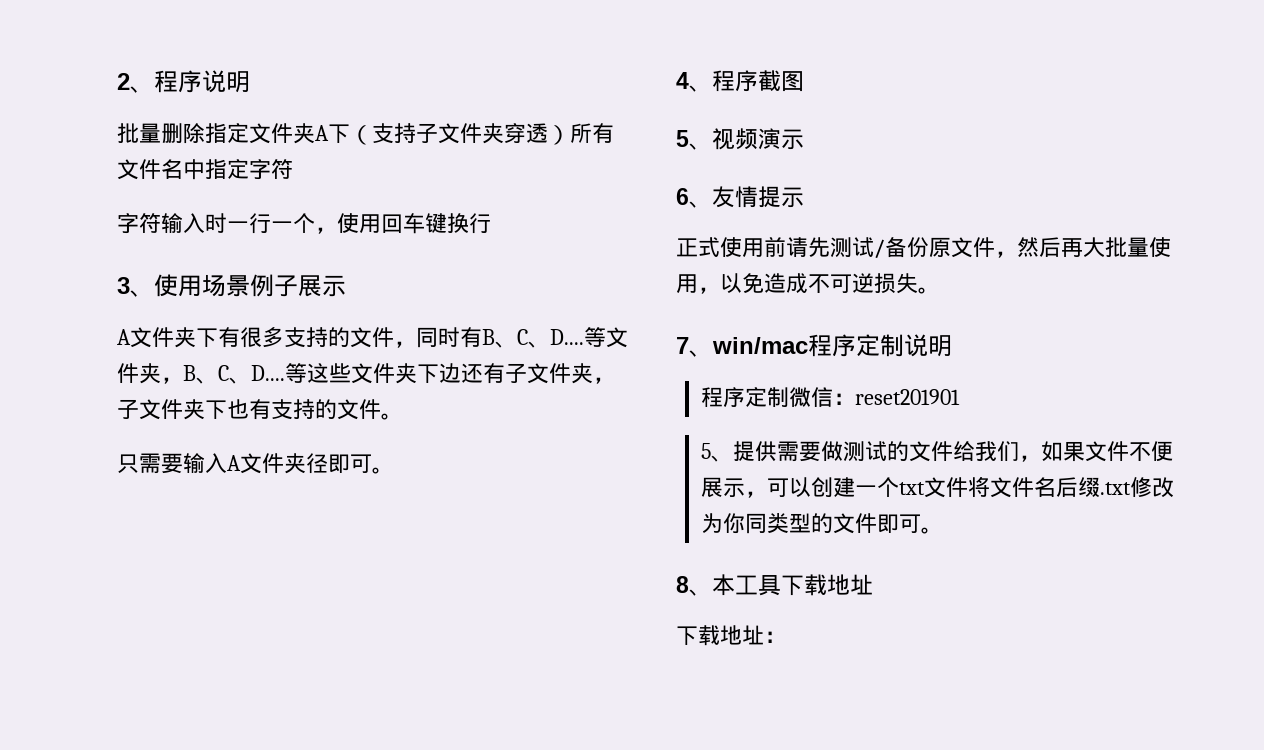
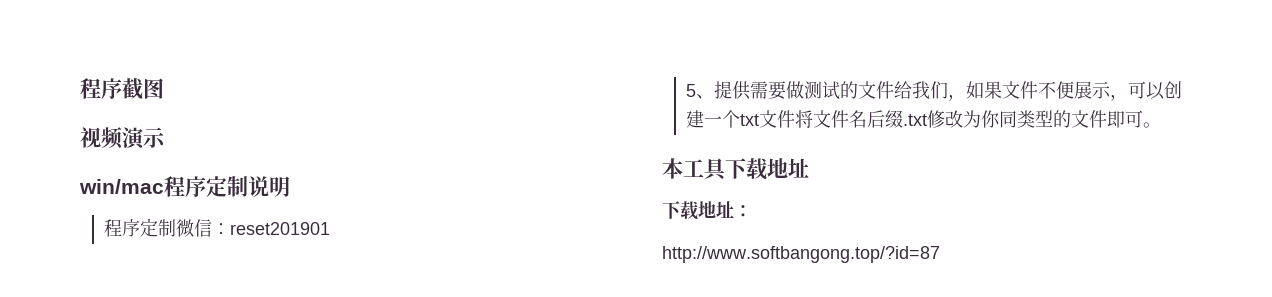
[117,70,250,93] [117,123,614,145] [117,159,293,180] [117,213,491,234] [117,274,346,297] [117,327,628,348] [117,363,615,384] [117,399,403,420] [117,453,394,474] [676,72,712,92] 2、程序说明 // 批量删除指定文件夹A下（支持子文件夹穿透）所有文件名中指定字符 // 字符输入时一行一个，使用回车键换行 // 3、使用场景例子展示 // A文件夹下有很多支持的文件，同时有B、C、D....等文件夹，B、C、D....等这些文件夹下边还有子文件夹，子文件夹下也有支持的文件。 // 只需要输入A文件夹径即可。 // 4、 -> (80, 88) none
[676,130,712,150] 5、 -> (164, 88) none
[676,186,804,208] [676,236,1171,259] [676,273,940,294] [676,337,713,357] 6、友情提示 // 正式使用前请先测试/备份原文件，然后再大批量使用，以免造成不可逆损失。 // 7、 -> (166, 137) none
[676,576,712,596] 8、 -> (1162, 125) none
(786, 637) none -> [662,246,940,263] // http://www.softbangong.top/?id=87

